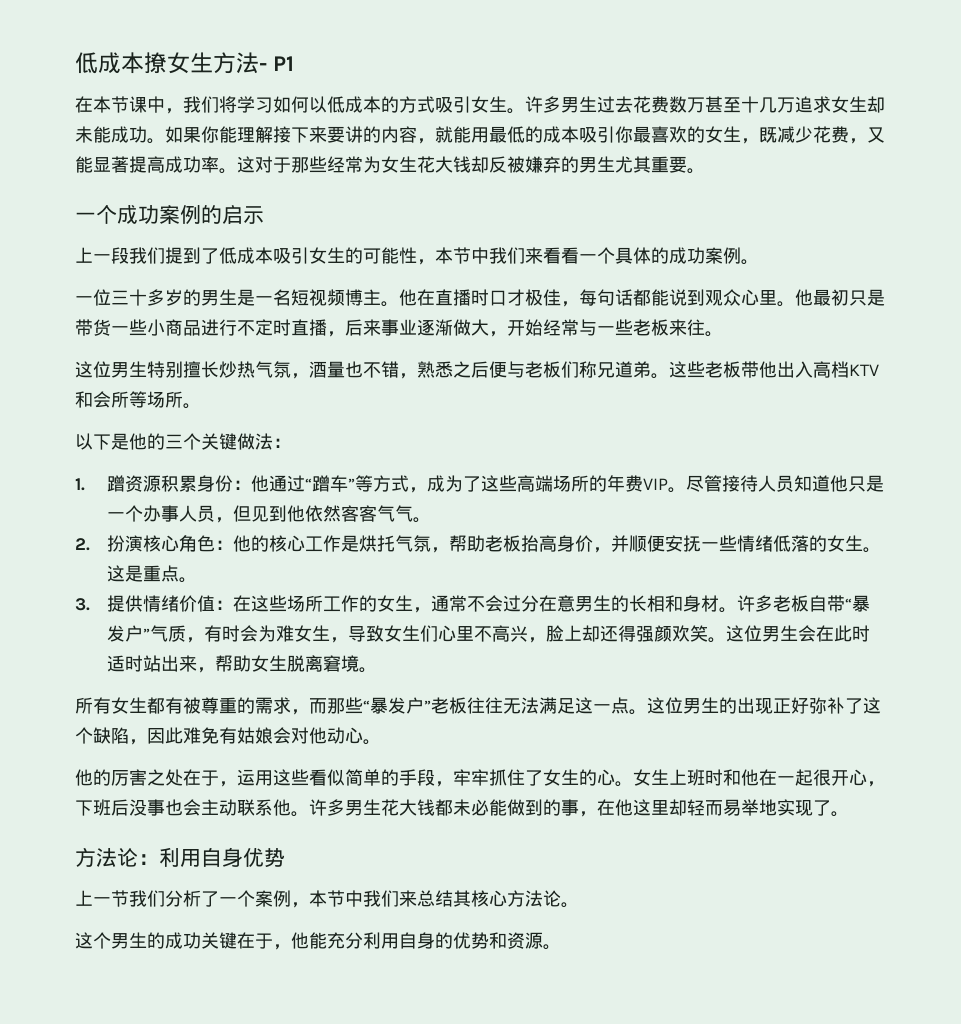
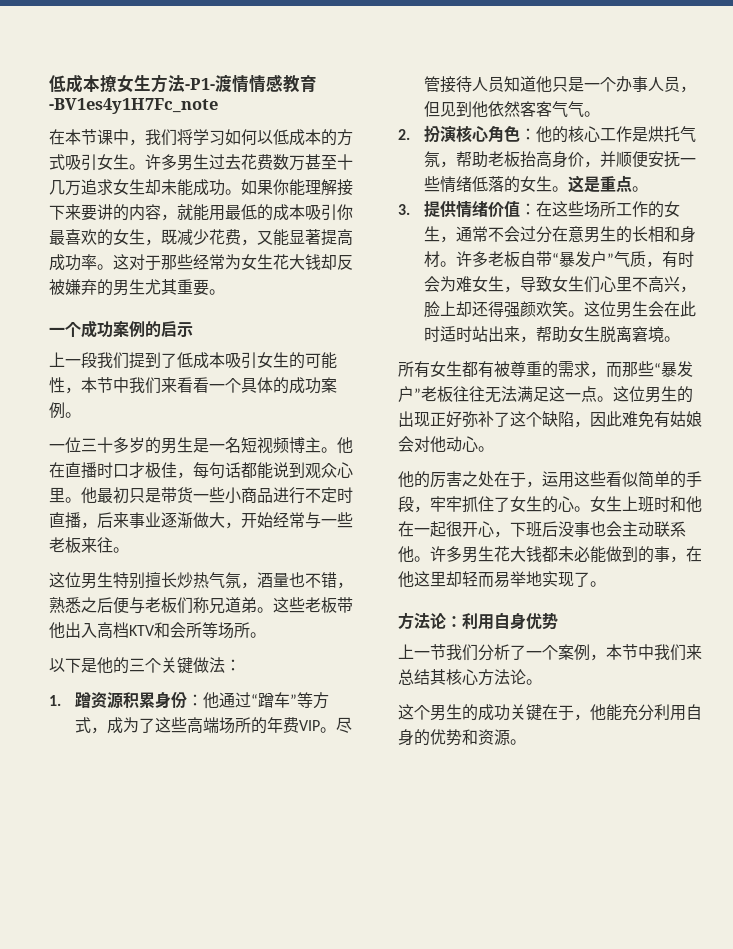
[259,56,295,71] - P1 -> [185,74,317,93] [49,98,218,114] -P1-渡情情感教育-BV1es4y1H7Fc_note

